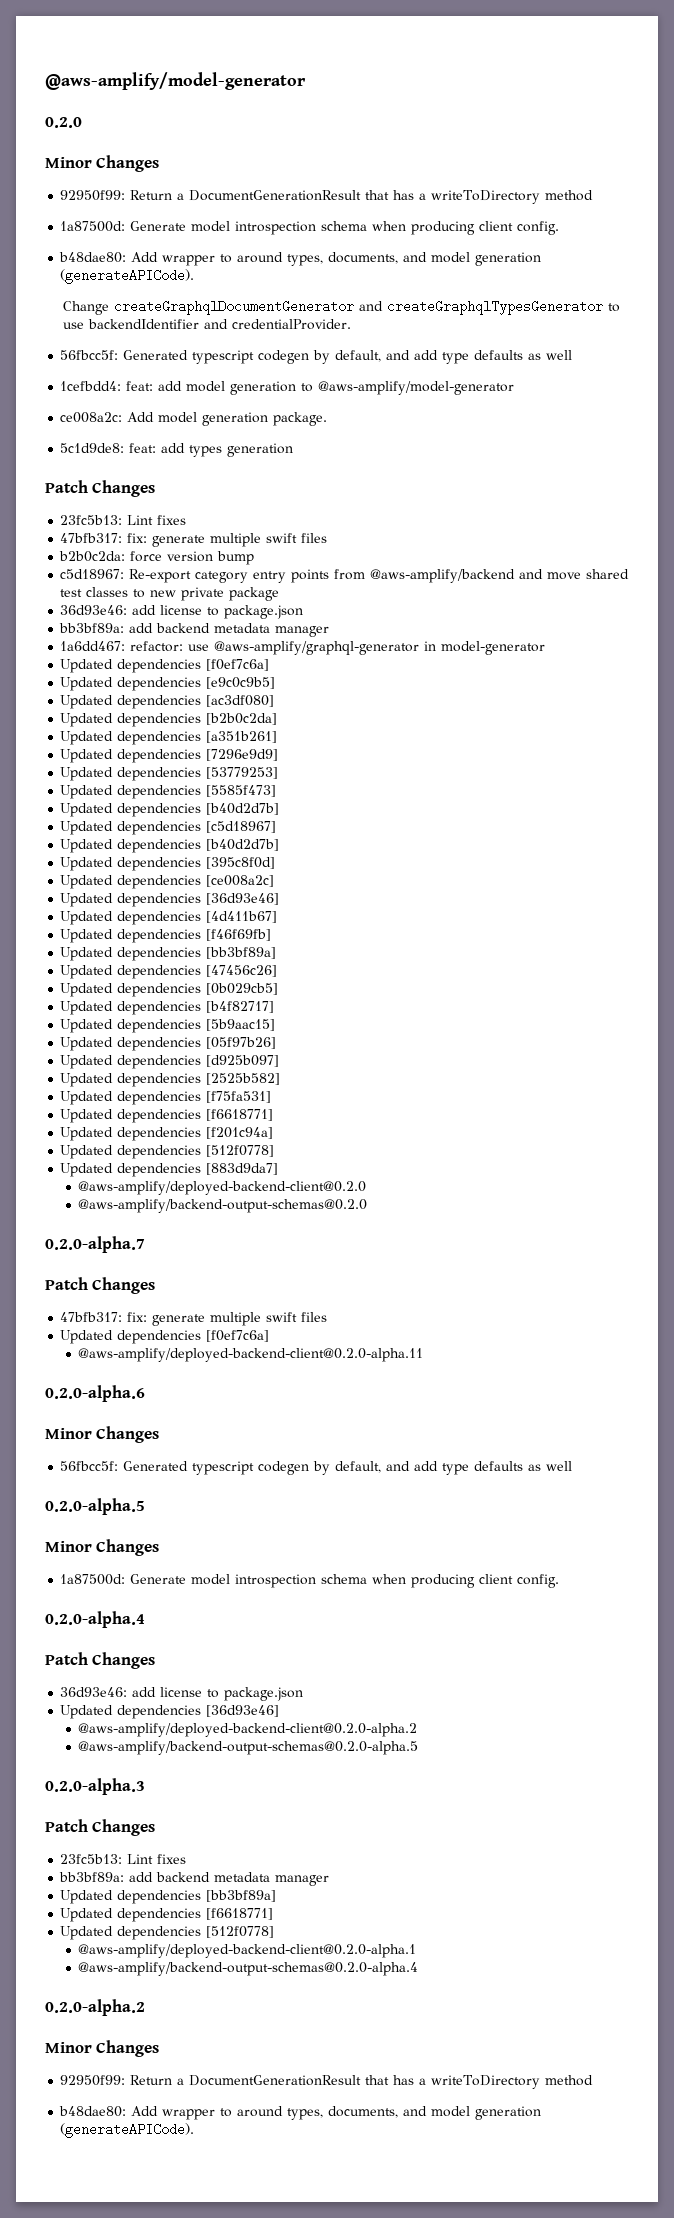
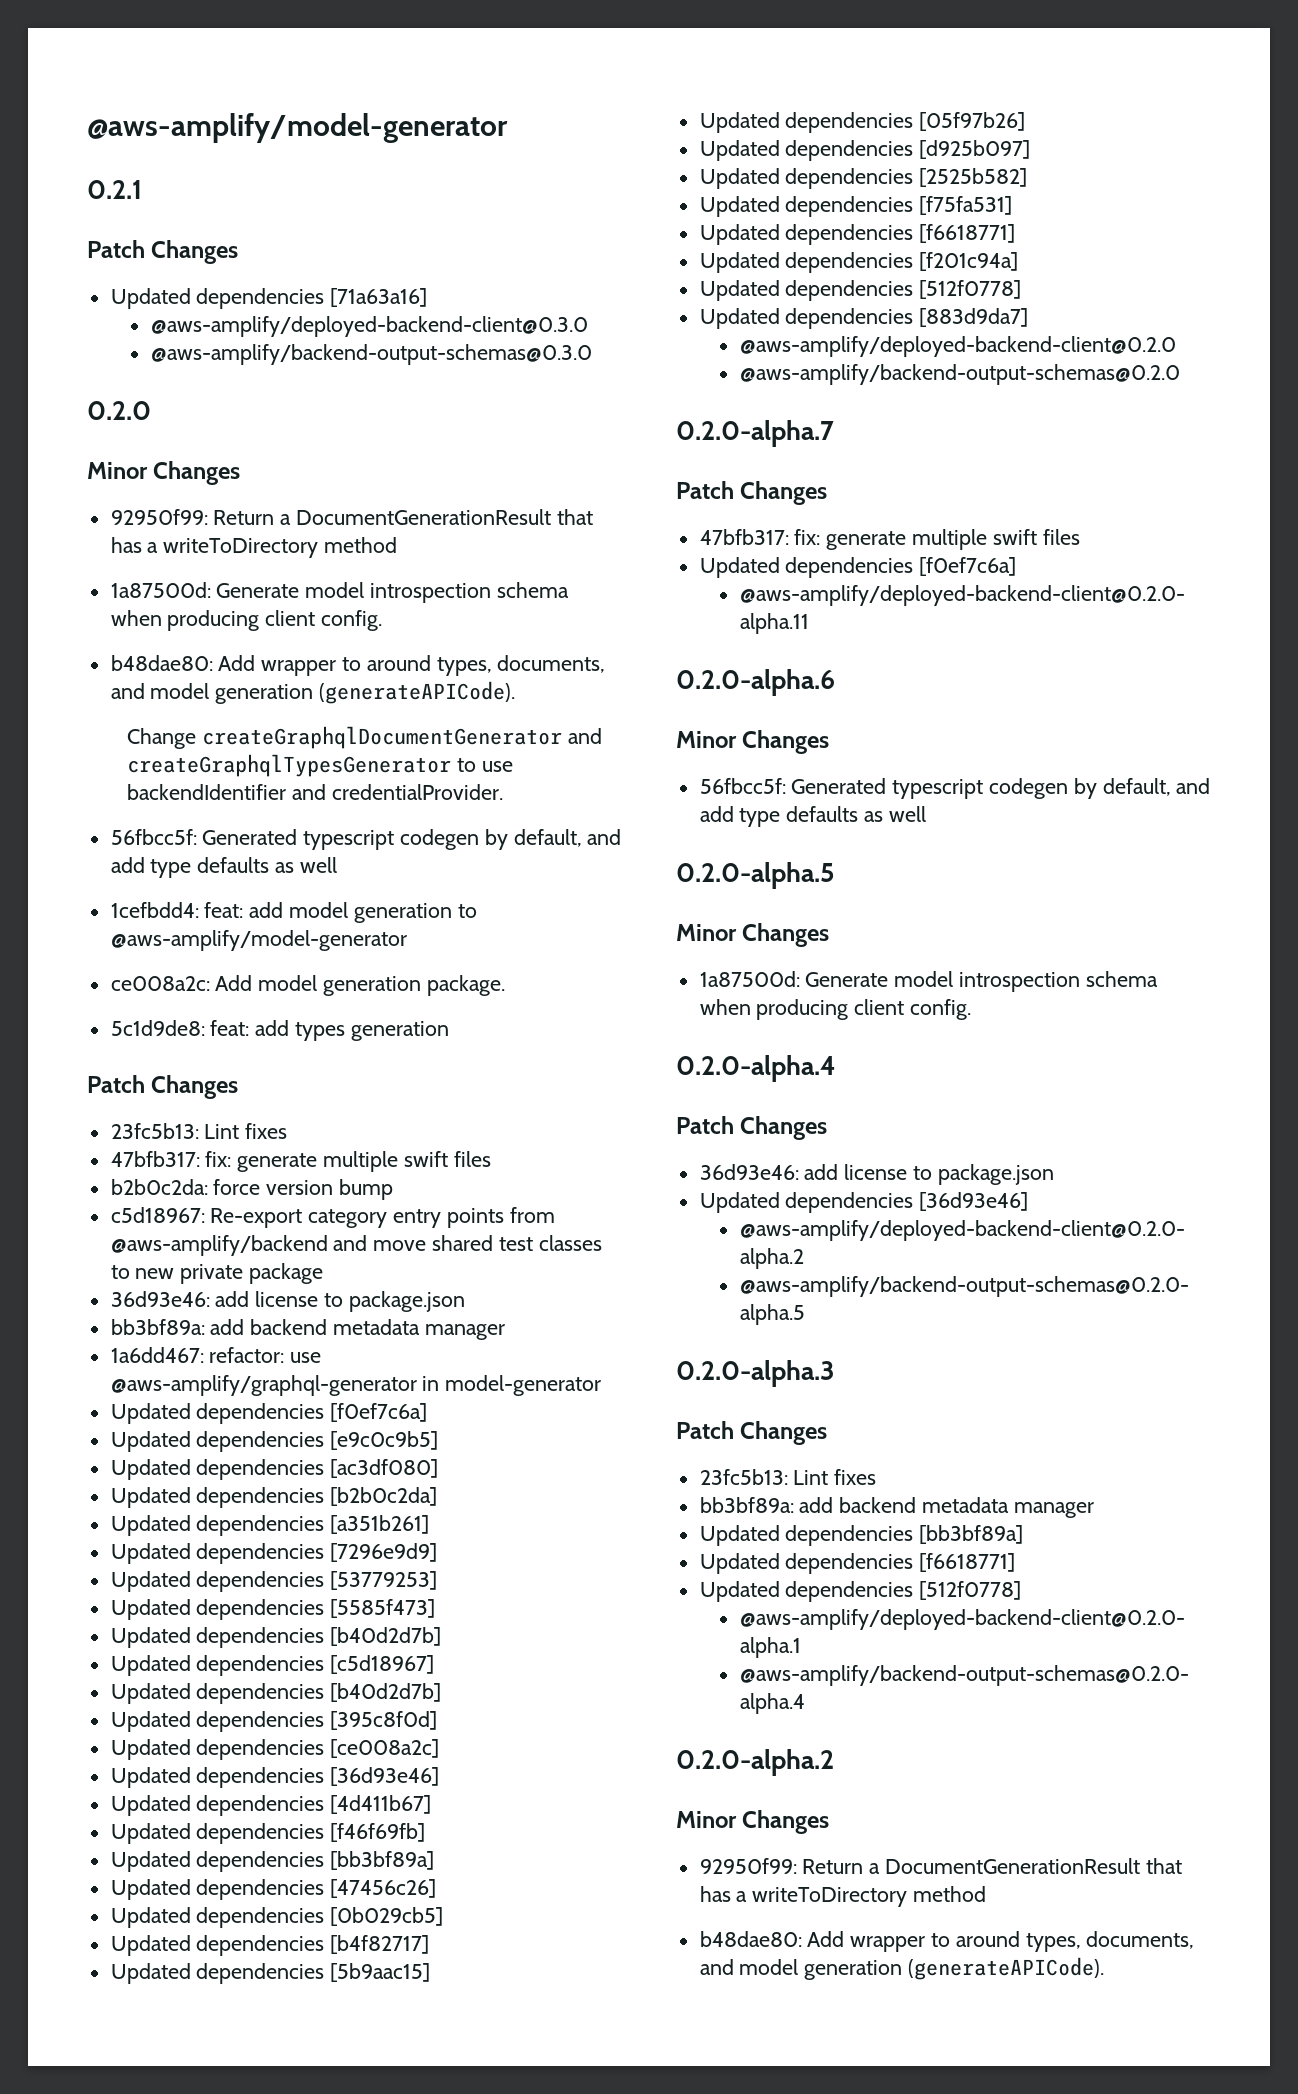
[45,72,306,90] @aws-amplify/model-generator -> [87,113,508,143] [87,180,142,199] [87,240,239,264] [110,288,428,309] [150,316,588,337] [150,344,592,365] @aws-amplify/model-generator // 0.2.1 // Patch Changes // Updated dependencies [71a63a16] // @aws-amplify/deployed-backend-client@0.3.0 // @aws-amplify/backend-output-schemas@0.3.0

